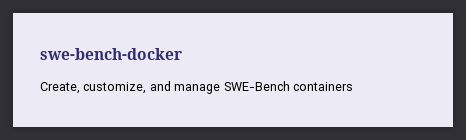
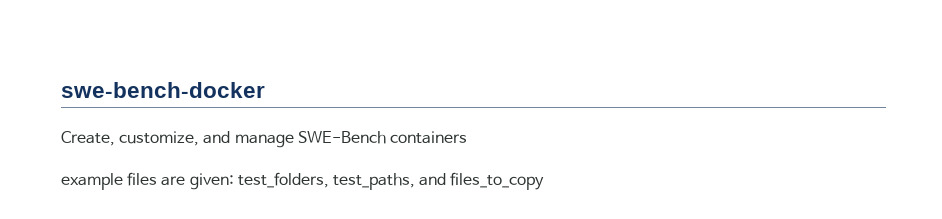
(353, 86) none -> [61,172,545,190] // example files are given: test_folders, test_paths, and files_to_copy

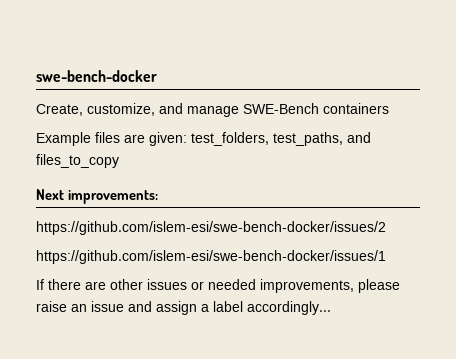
[61,173,123,190] example -> [36,132,91,146] Example
(545, 181) none -> [36,189,158,204] [36,221,386,235] [36,250,386,264] [36,279,400,293] [36,301,331,315] // Next improvements: // https://github.com/islem-esi/swe-bench-docker/issues/2 // https://github.com/islem-esi/swe-bench-docker/issues/1 // If there are other issues or needed improvements, please raise an issue and assign a label accordingly...

